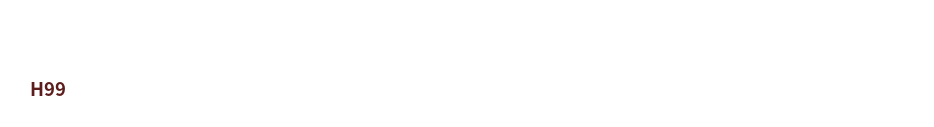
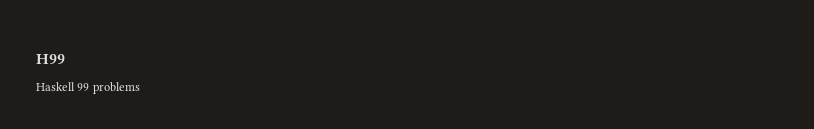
(66, 89) none -> [36,82,140,94] // Haskell 99 problems

